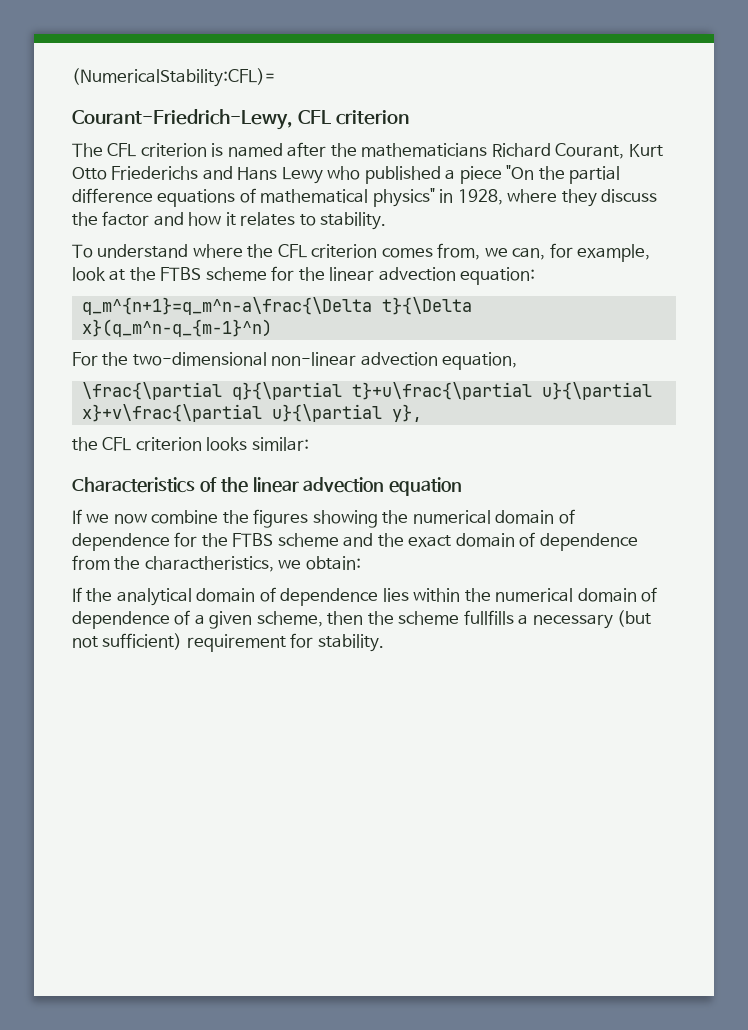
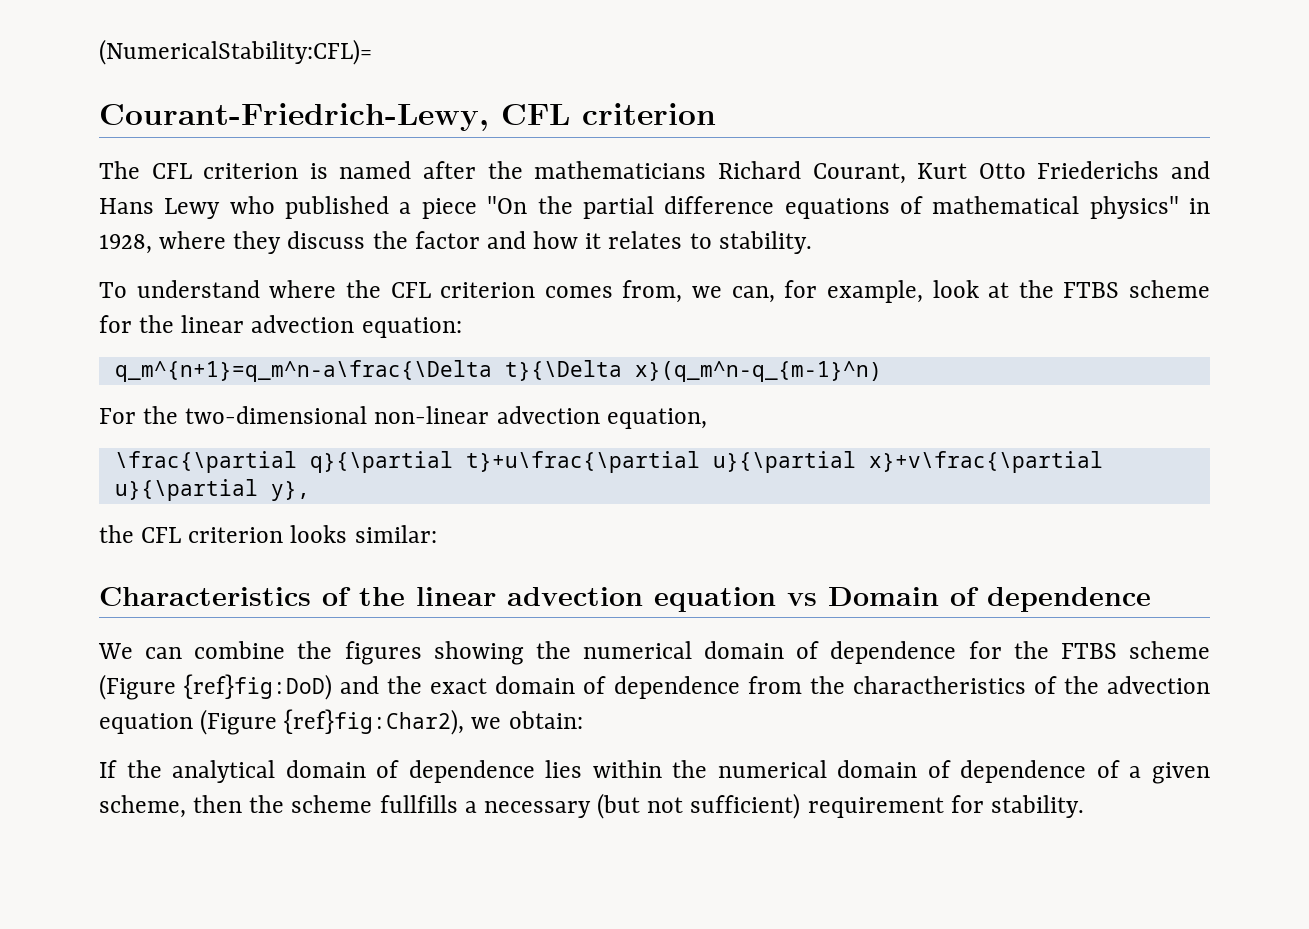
[72,509,147,524] // If we now -> [787,587,1151,612] [98,643,183,659] vs Domain of dependence // We can
(339, 540) none -> [99,674,333,700] (Figure {ref}fig:DoD)
[144,556,274,572] charactheristics, -> [852,676,1210,694] [99,709,465,735] charactheristics of the advection equation (Figure {ref}fig:Char2),

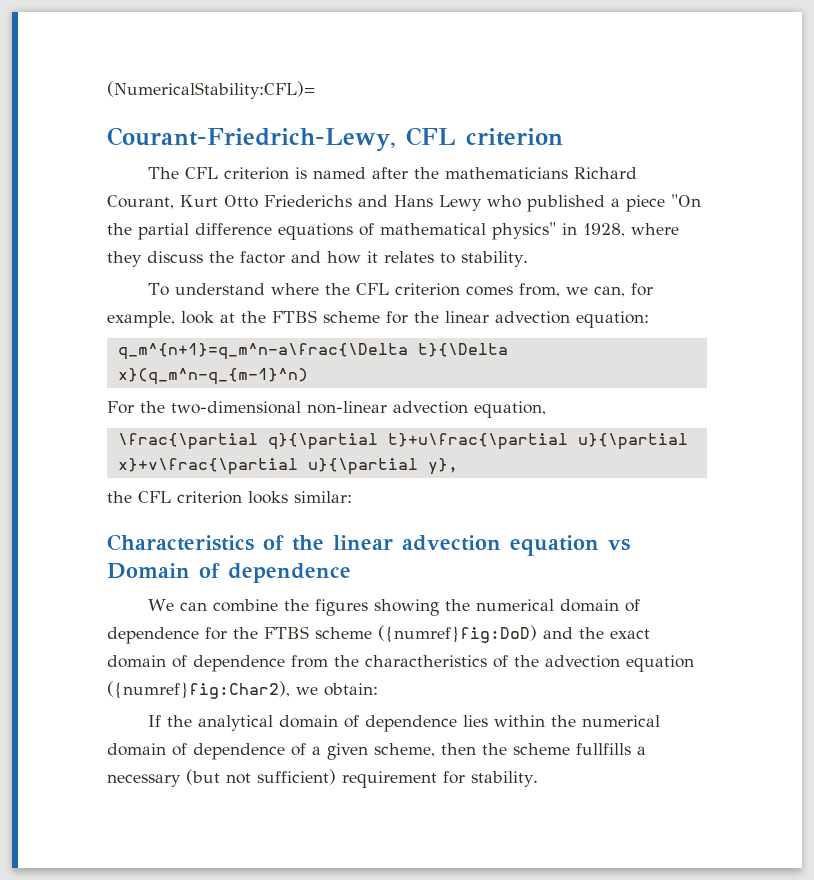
[99,674,333,700] (Figure {ref}fig:DoD) -> [378,625,537,643] ({numref}fig:DoD)
[200,709,465,735] (Figure {ref}fig:Char2), -> [107,681,290,699] ({numref}fig:Char2),

